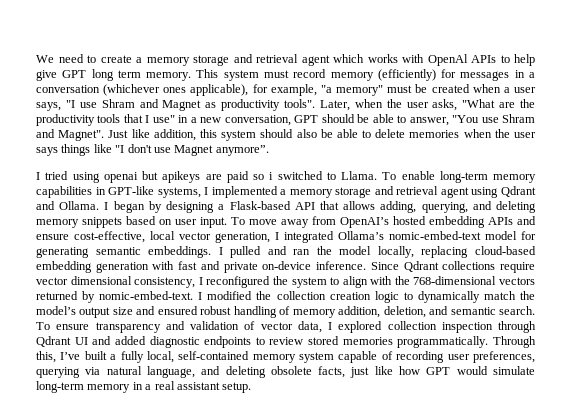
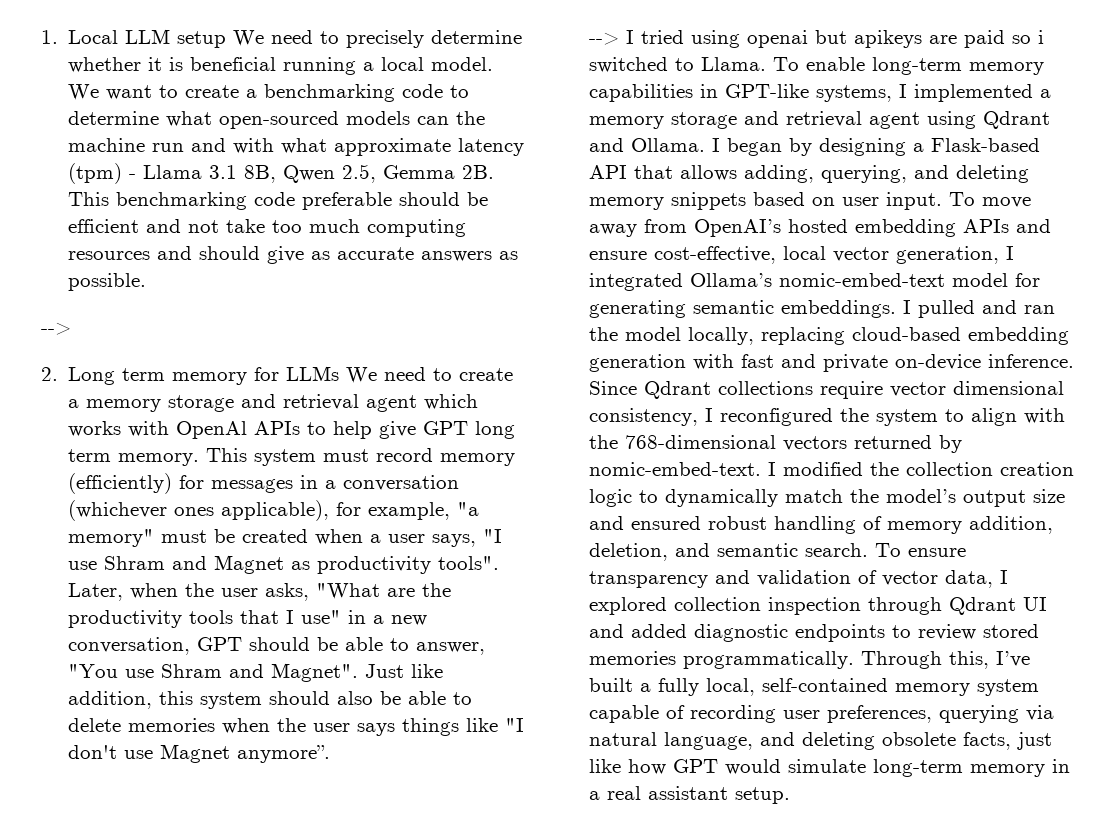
(36, 59) none -> [41,29,523,48] [68,57,494,75] [68,84,470,102] [68,111,486,129] [68,138,525,156] [68,163,495,184] [68,192,489,210] [68,219,467,237] [68,246,519,264] [68,273,147,291] [41,322,71,335] [41,366,340,385] 1. Local LLM setup We need to precisely determine whether it is beneficial running a local model. We want to create a benchmarking code to determine what open-sourced models can the machine run and with what approximate latency (tpm) - Llama 3.1 8B, Qwen 2.5, Gemma 2B. This benchmarking code preferable should be efficient and not take too much computing resources and should give as accurate answers as possible. // --> // 2. Long term memory for LLMs
(269, 150) none -> [589,32,619,45] -->

